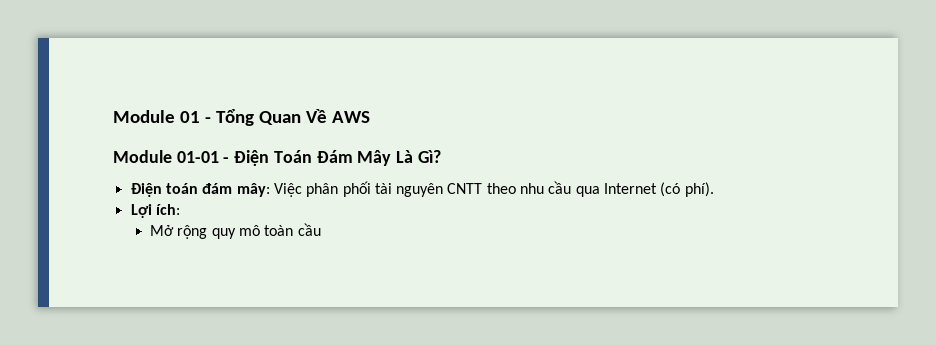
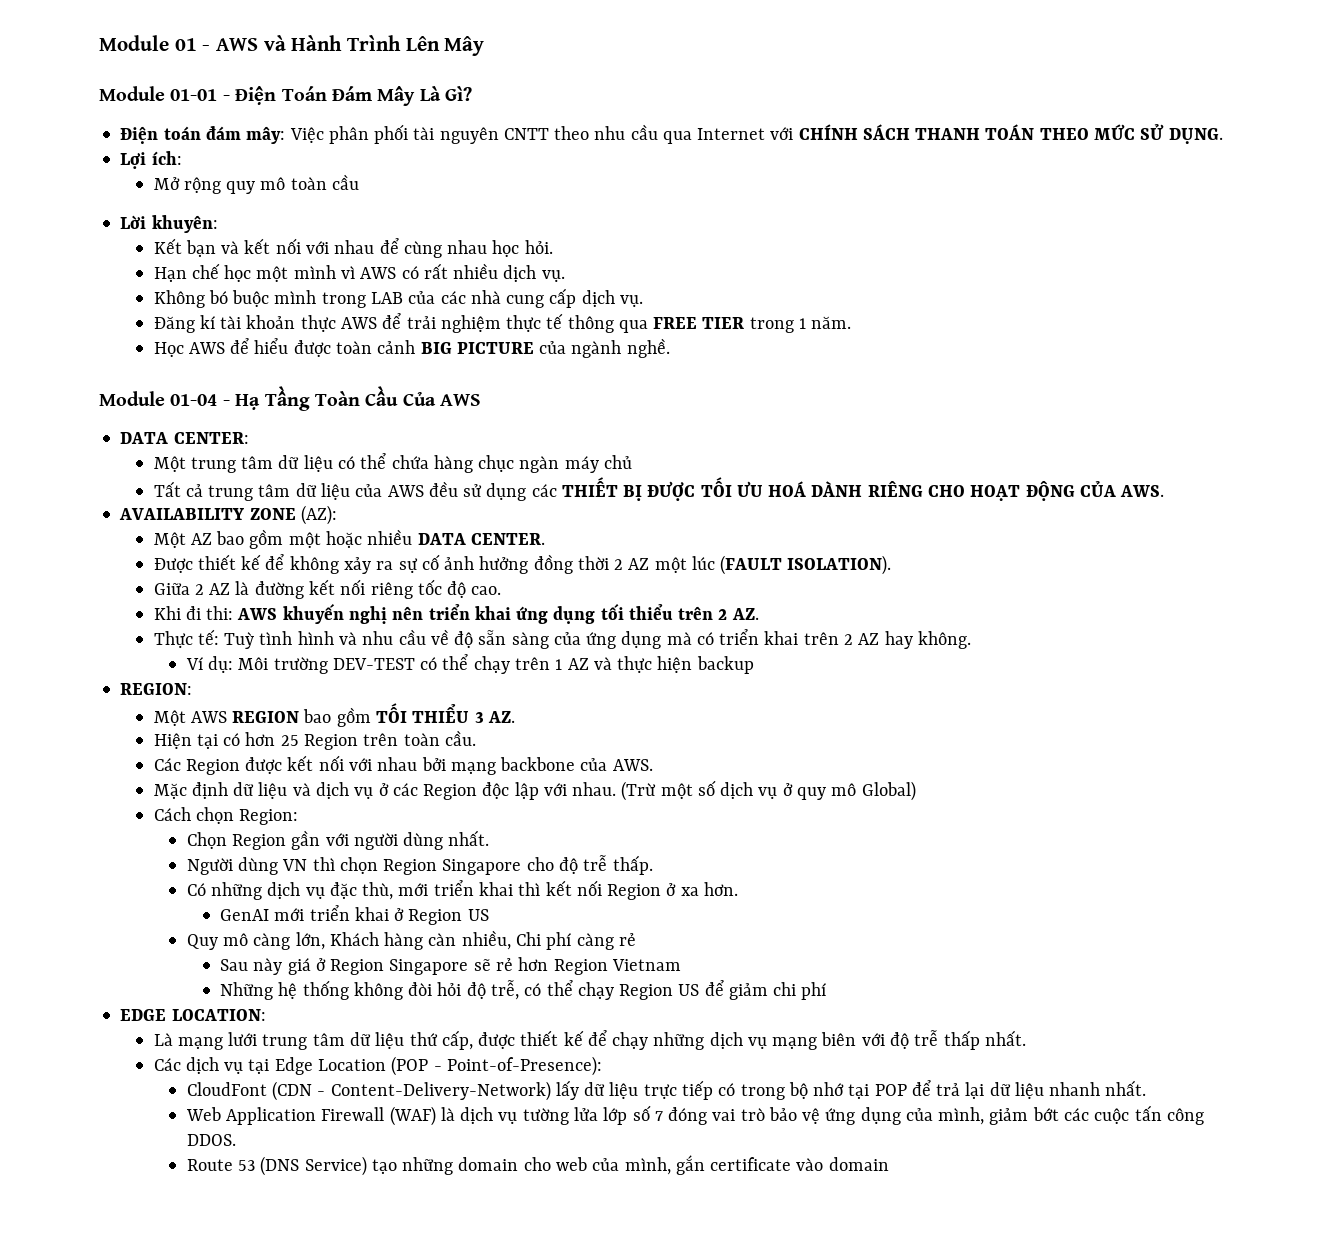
[215,109,370,126] Tổng Quan Về AWS -> [216,35,485,56] AWS và Hành Trình Lên Mây
[660,182,714,197] (có phí). -> [770,124,1223,144] với CHÍNH SÁCH THANH TOÁN THEO MỨC SỬ DỤNG.
(321, 229) none -> [120,215,218,233] [153,238,553,258] [153,263,565,282] [153,288,643,308] [153,313,852,333] [153,338,670,358] [99,386,482,411] [120,432,249,444] [153,453,632,473] [153,477,1165,501] [119,505,337,525] [153,529,545,549] [153,554,892,575] [153,579,502,599] [153,604,759,624] [153,629,971,649] [185,654,754,674] [120,683,193,695] [153,703,515,727] [153,730,476,750] [153,755,653,775] [153,780,916,801] [153,807,299,825] [186,830,490,850] [186,855,653,875] [186,880,738,900] [220,905,489,925] [186,930,636,950] [220,957,681,975] [220,980,827,1000] [120,1009,266,1021] [153,1030,1026,1050] [153,1056,602,1076] [186,1080,1147,1101] [185,1105,1204,1126] [186,1134,236,1146] [186,1155,889,1176] // Lời khuyên: // Kết bạn và kết nối với nhau để cùng nhau học hỏi. // Hạn chế học một mình vì AWS có rất nhiều dịch vụ. // Không bó buộc mình trong LAB của các nhà cung cấp dịch vụ. // Đăng kí tài khoản thực AWS để trải nghiệm thực tế thông qua FREE TIER trong 1 năm. // Học AWS để hiểu được toàn cảnh BIG PICTURE của ngành nghề. // Module 01-04 - Hạ Tầng Toàn Cầu Của AWS // DATA CENTER: // Một trung tâm dữ liệu có thể chứa hàng chục ngàn máy chủ // Tất cả trung tâm dữ liệu của AWS đều sử dụng các THIẾT BỊ ĐƯỢC TỐI ƯU HOÁ DÀNH RIÊNG CHO HOẠT ĐỘNG CỦA AWS. // AVAILABILITY ZONE (AZ): // Một AZ bao gồm một hoặc nhiều DATA CENTER. // Được thiết kế để không xảy ra sự cố ảnh hưởng đồng thời 2 AZ một lúc (FAULT ISOLATION). // Giữa 2 AZ là đường kết nối riêng tốc độ cao. // Khi đi thi: AWS khuyến nghị nên triển khai ứng dụng tối thiểu trên 2 AZ. // Thực tế: Tuỳ tình hình và nhu cầu về độ sẵn sàng của ứng dụng mà có triển khai trên 2 AZ hay không. // Ví dụ: Môi trường DEV-TEST có thể chạy trên 1 AZ và thực hiện backup // REGION: // Một AWS REGION bao gồm TỐI THIỂU 3 AZ. // Hiện tại có hơn 25 Region trên toàn cầu. // Các Region được kết nối với nhau bởi mạng backbone của AWS. // Mặc định dữ liệu và dịch vụ ở các Region độc lập với nhau. (Trừ một số dịch vụ ở quy mô Global) // Cách chọn Region: // Chọn Region gần với người dùng nhất. // Người dùng VN thì chọn Region Singapore cho độ trễ thấp. // Có những dịch vụ đặc thù, mới triển khai thì kết nối Region ở xa hơn. // GenAI mới triển khai ở Region US // Quy mô càng lớn, Khách hàng càn nhiều, Chi phí càng rẻ // Sau này giá ở Region Singapore sẽ rẻ hơn Region Vietnam // Những hệ thống không đòi hỏi độ trễ, có thể chạy Region US để giảm chi phí // EDGE LOCATION: // Là mạng lưới trung tâm dữ liệu thứ cấp, được thiết kế để chạy những dịch vụ mạng biên với độ trễ thấp nhất. // Các dịch vụ tại Edge Location (POP - Point-of-Presence): // CloudFont (CDN - Content-Delivery-Network) lấy dữ liệu trực tiếp có trong bộ nhớ tại POP để trả lại dữ liệu nhanh nhất. // Web Application Firewall (WAF) là dịch vụ tường lửa lớp số 7 đóng vai trò bảo vệ ứng dụng của mình, giảm bớt các cuộc tấn công DDOS. // Route 53 (DNS Service) tạo những domain cho web của mình, gắn certificate vào domain

